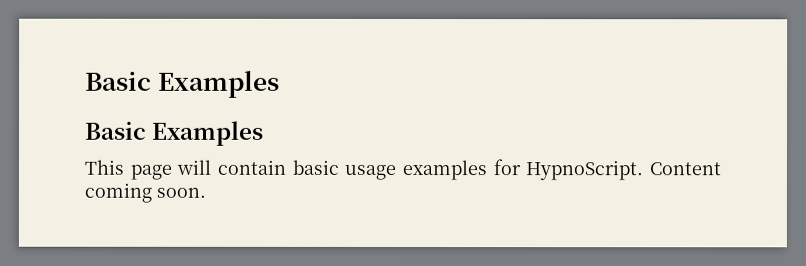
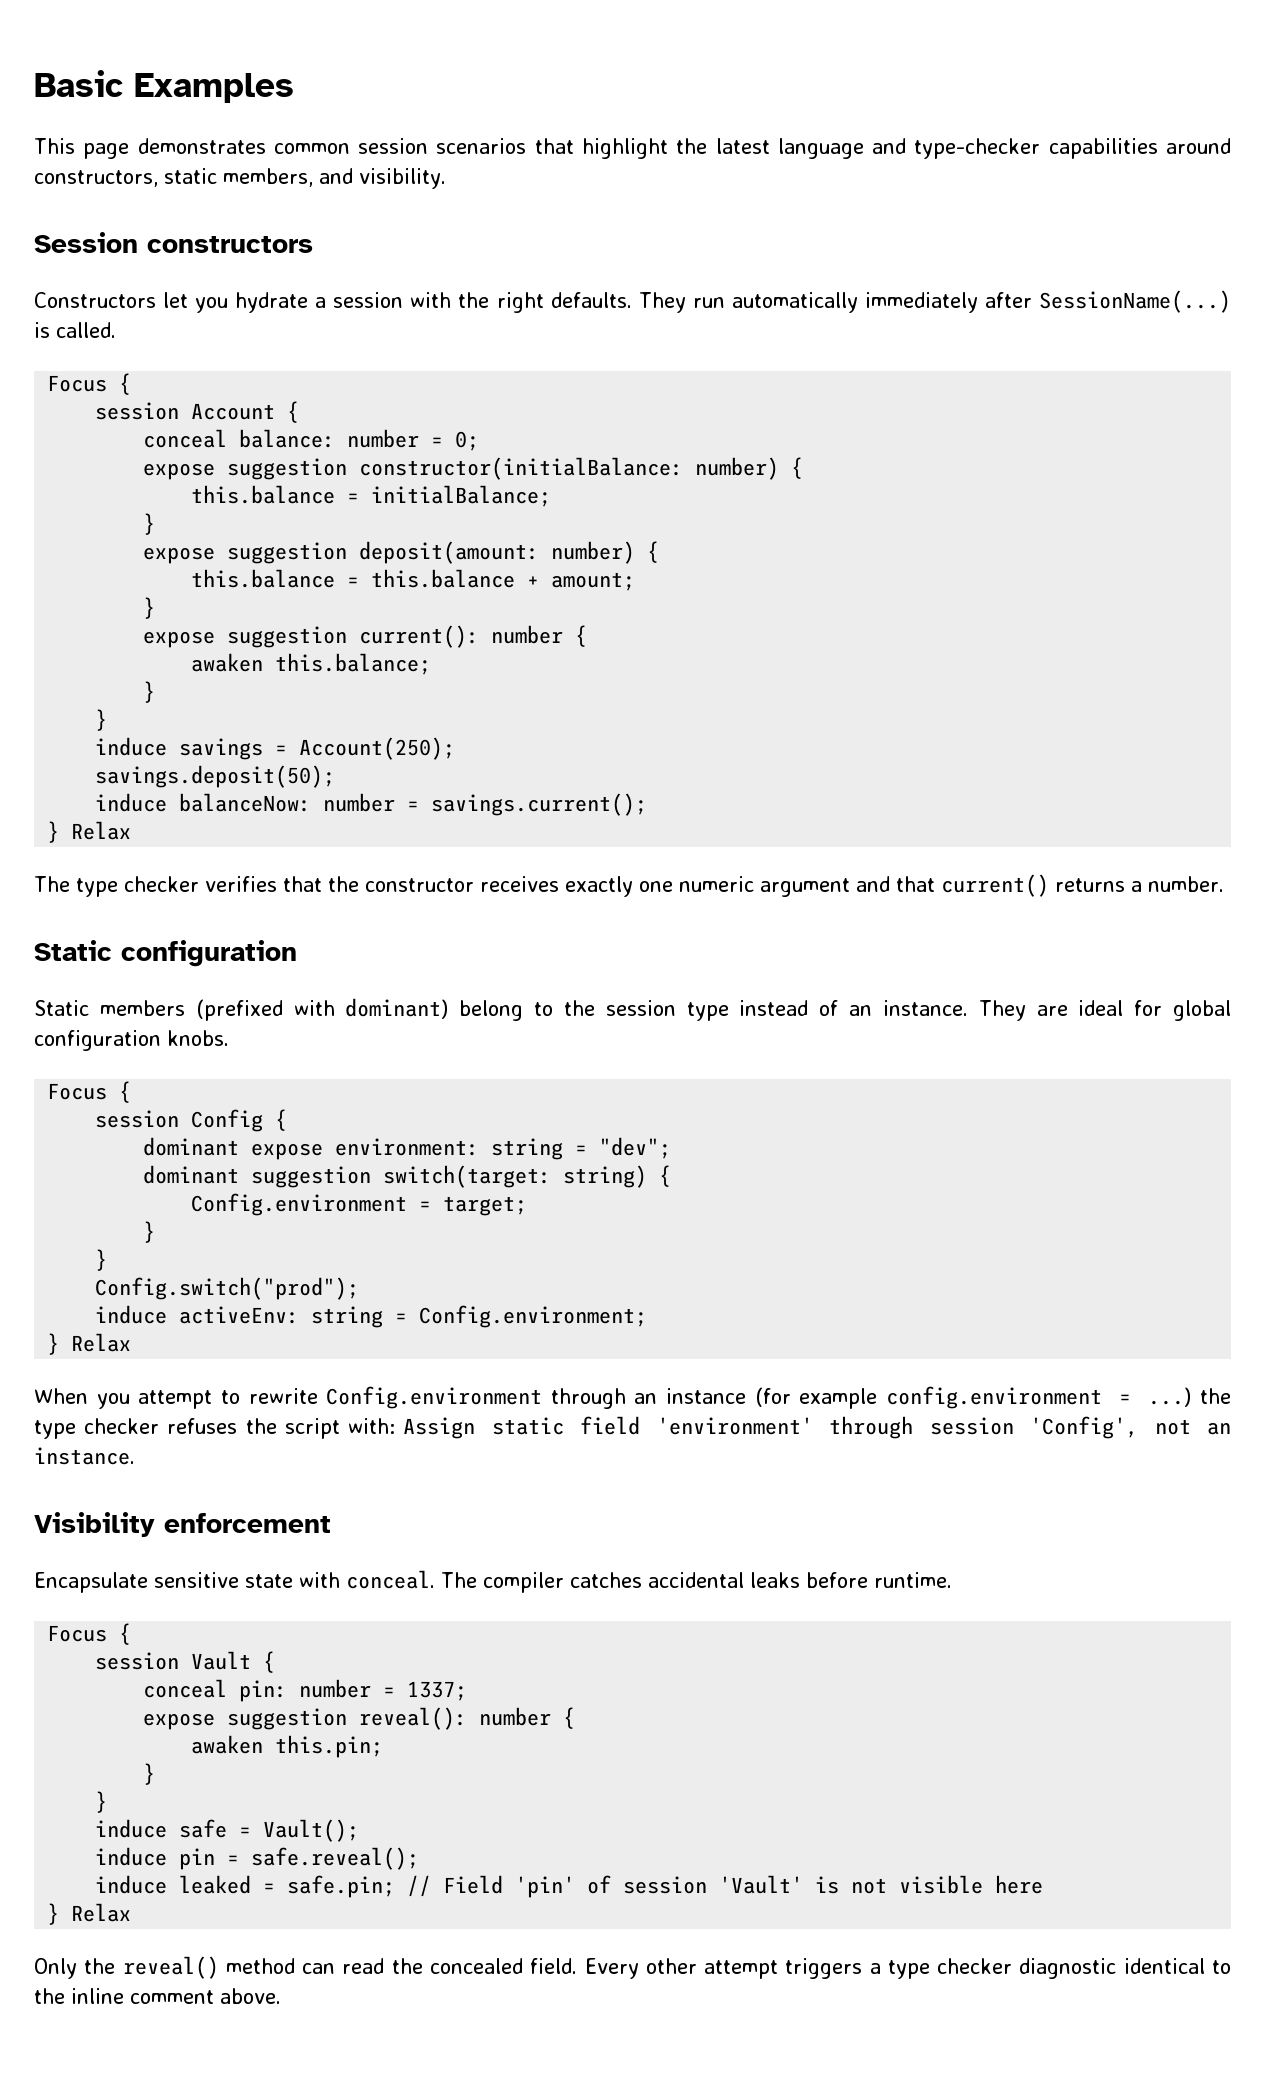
[85,70,280,98] [84,120,265,146] Basic Examples // Basic Examples -> [34,70,294,103] Basic Examples
[176,159,721,181] [84,182,206,203] will contain basic usage examples for HypnoScript. Content coming soon. -> [137,138,1232,159] [34,168,446,189] [34,232,313,253] [34,290,1232,313] [34,322,116,338] [47,373,132,395] [95,401,300,423] [143,429,480,451] [143,457,804,480] [191,485,552,507] [143,513,156,535] [143,541,660,564] [191,569,636,591] [143,597,156,619] [143,625,588,648] [191,653,432,675] [143,681,156,703] [95,709,108,731] [95,737,456,760] [95,765,336,788] [95,793,648,816] [47,821,132,843] [34,874,1224,897] [34,940,297,967] [34,998,1232,1021] [34,1030,229,1051] [47,1081,132,1103] [95,1109,288,1132] [143,1137,672,1160] [143,1165,672,1188] [191,1193,528,1216] [143,1221,156,1243] [95,1249,108,1271] [95,1277,360,1300] [95,1305,648,1328] [47,1333,132,1355] [34,1386,1231,1409] [34,1416,1232,1439] [34,1447,135,1465] [34,1512,331,1537] [34,1570,952,1593] [47,1623,132,1645] [95,1651,276,1673] [143,1679,468,1702] [143,1707,576,1730] [191,1735,384,1758] [143,1763,156,1785] [95,1791,108,1813] [95,1819,360,1842] [95,1847,420,1870] [95,1875,1044,1898] [47,1903,132,1925] [34,1956,1232,1979] [34,1988,281,2004] demonstrates common session scenarios that highlight the latest language and type-checker capabilities around constructors, static members, and visibility. // Session constructors // Constructors let you hydrate a session with the right defaults. They run automatically immediately after SessionName(...) is called. // Focus { // session Account { // conceal balance: number = 0; // expose suggestion constructor(initialBalance: number) { // this.balance = initialBalance; // } // expose suggestion deposit(amount: number) { // this.balance = this.balance + amount; // } // expose suggestion current(): number { // awaken this.balance; // } // } // induce savings = Account(250); // savings.deposit(50); // induce balanceNow: number = savings.current(); // } Relax // The type checker verifies that the constructor receives exactly one numeric argument and that current() returns a number. // Static configuration // Static members (prefixed with dominant) belong to the session type instead of an instance. They are ideal for global configuration knobs. // Focus { // session Config { // dominant expose environment: string = "dev"; // dominant suggestion switch(target: string) { // Config.environment = target; // } // } // Config.switch("prod"); // induce activeEnv: string = Config.environment; // } Relax // When you attempt to rewrite Config.environment through an instance (for example config.environment = ...) the type checker refuses the script with: Assign static field 'environment' through session 'Config', not an instance. // Visibility enforcement // Encapsulate sensitive state with conceal. The compiler catches accidental leaks before runtime. // Focus { // session Vault { // conceal pin: number = 1337; // expose suggestion reveal(): number { // awaken this.pin; // } // } // induce safe = Vault(); // induce pin = safe.reveal(); // induce leaked = safe.pin; // Field 'pin' of session 'Vault' is not visible here // } Relax // Only the reveal() method can read the concealed field. Every other attempt triggers a type checker diagnostic identical to the inline comment above.

